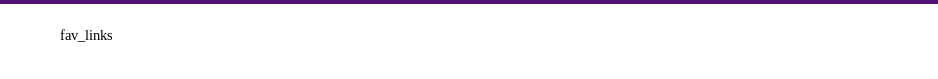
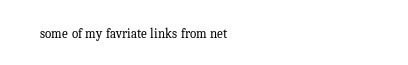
[60,29,113,42] fav_links -> [40,27,229,41] some of my favriate links from net

